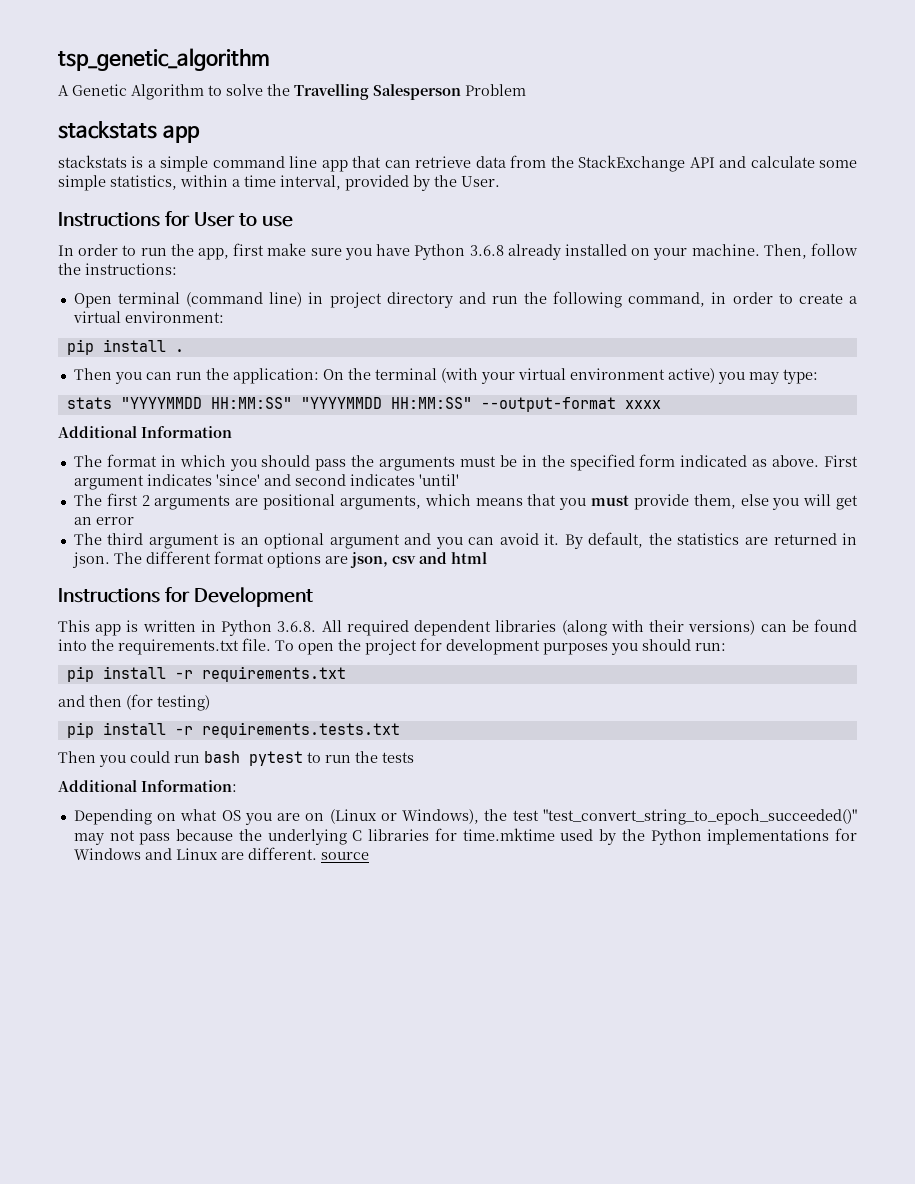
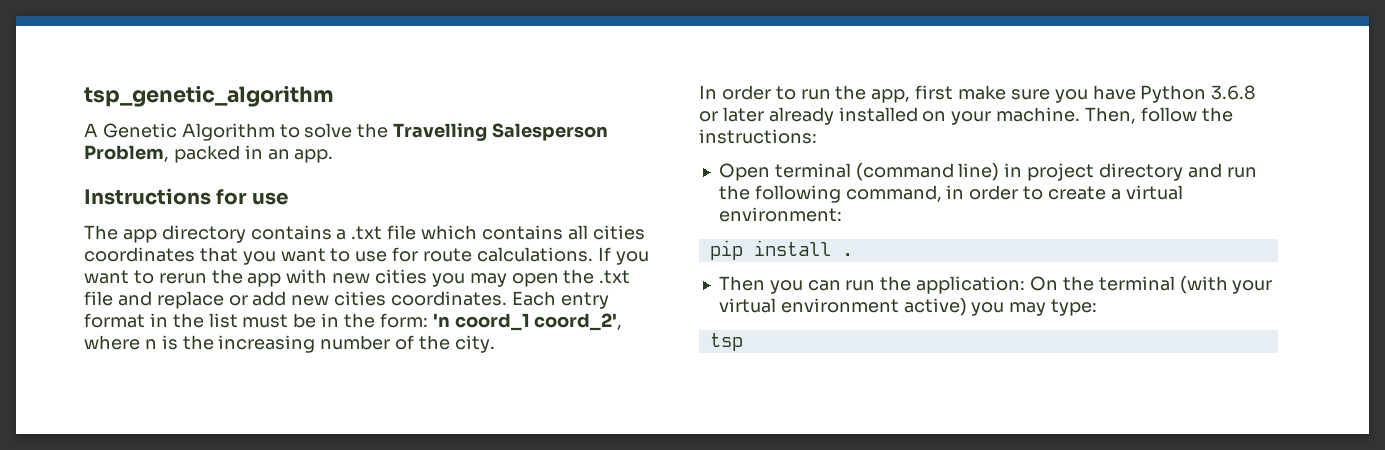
[465,84,526,96] [58,121,200,143] [58,155,858,172] [58,175,500,191] [58,211,293,227] Problem // stackstats app // stackstats is a simple command line app that can retrieve data from the StackExchange API and calculate some simple statistics, within a time interval, provided by the User. // Instructions for User to use -> [84,145,334,163] [84,188,288,205] [84,225,645,243] [84,247,649,265] [84,269,631,287] [84,291,609,309] [84,313,623,331] [84,335,495,353] Problem, packed in an app. // Instructions for use // The app directory contains a .txt file which contains all cities coordinates that you want to use for route calculations. If you want to rerun the app with new cities you may open the .txt file and replace or add new cities coordinates. Each entry format in the list must be in the form: 'n coord_1 coord_2', where n is the increasing number of the city.
(504, 250) none -> [699,107,764,122] or later
[66,397,661,412] [58,426,232,438] [73,454,858,471] [73,474,459,490] [73,493,859,510] [73,517,134,525] [73,532,857,549] [71,551,487,568] [58,587,313,607] [58,619,858,636] [58,638,726,655] [66,666,346,682] [58,694,210,711] [66,722,400,738] [58,751,414,767] [58,780,237,792] [73,809,857,825] [73,828,858,845] [73,847,369,860] stats "YYYYMMDD HH:MM:SS" "YYYYMMDD HH:MM:SS" --output-format xxxx // Additional Information // The format in which you should pass the arguments must be in the specified form indicated as above. First argument indicates 'since' and second indicates 'until' // The first 2 arguments are positional arguments, which means that you must provide them, else you will get an error // The third argument is an optional argument and you can avoid it. By default, the statistics are returned in json. The different format options are json, csv and html // Instructions for Development // This app is written in Python 3.6.8. All required dependent libraries (along with their versions) can be found into the requirements.txt file. To open the project for development purposes you should run: // pip install -r requirements.txt // and then (for testing) // pip install -r requirements.tests.txt // Then you could run bash pytest to run the tests // Additional Information: // Depending on what OS you are on (Linux or Windows), the test "test_convert_string_to_epoch_succeeded()" may not pass because the underlying C libraries for time.mktime used by the Python implementations for Windows and Linux are different. source -> [709,333,743,351] tsp

